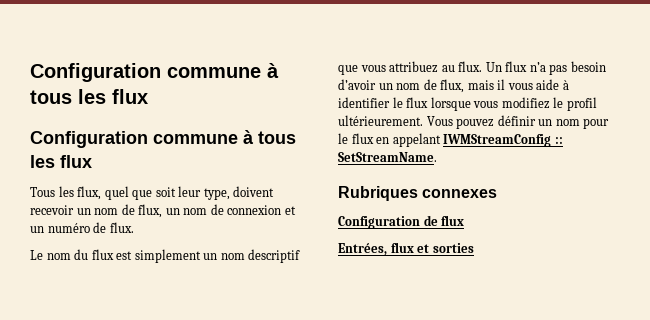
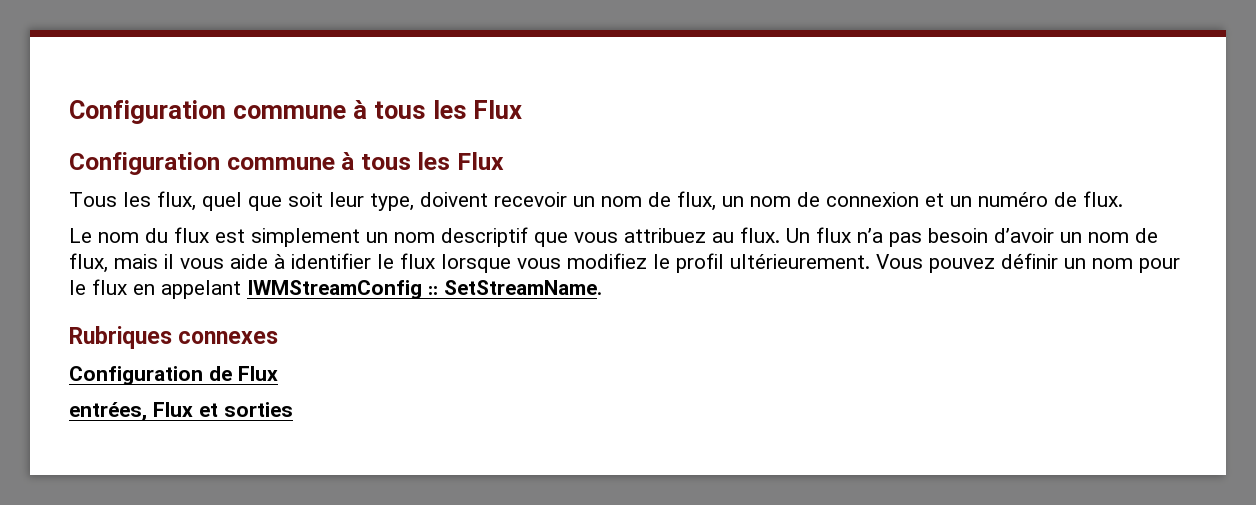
[30,63,279,82] [30,89,148,104] [30,130,296,148] [30,155,92,168] Configuration commune à tous les flux // Configuration commune à tous les flux -> [69,100,523,124] [69,152,505,175] Configuration commune à tous les Flux // Configuration commune à tous les Flux
[441,215,465,226] [338,242,414,256] flux // Entrées, flux -> [238,366,278,381] [69,402,193,421] Flux // entrées, Flux

